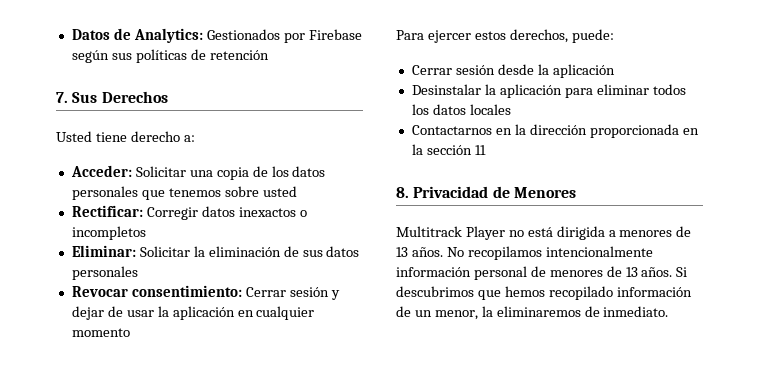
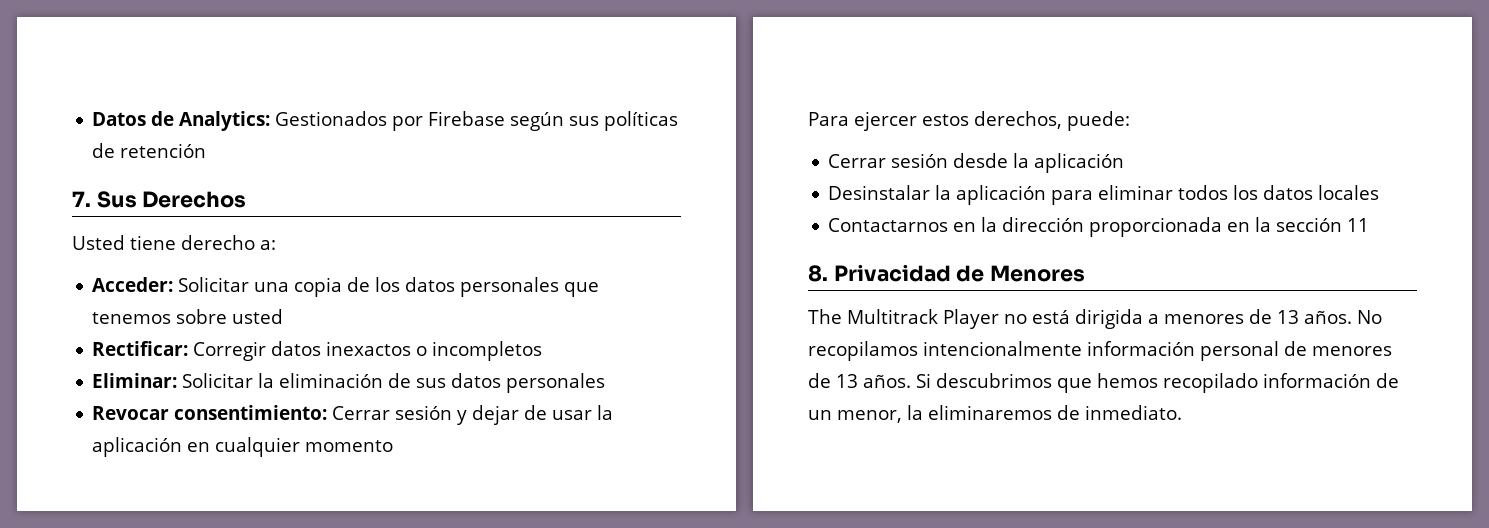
(576, 192) none -> [808,309,842,324] The

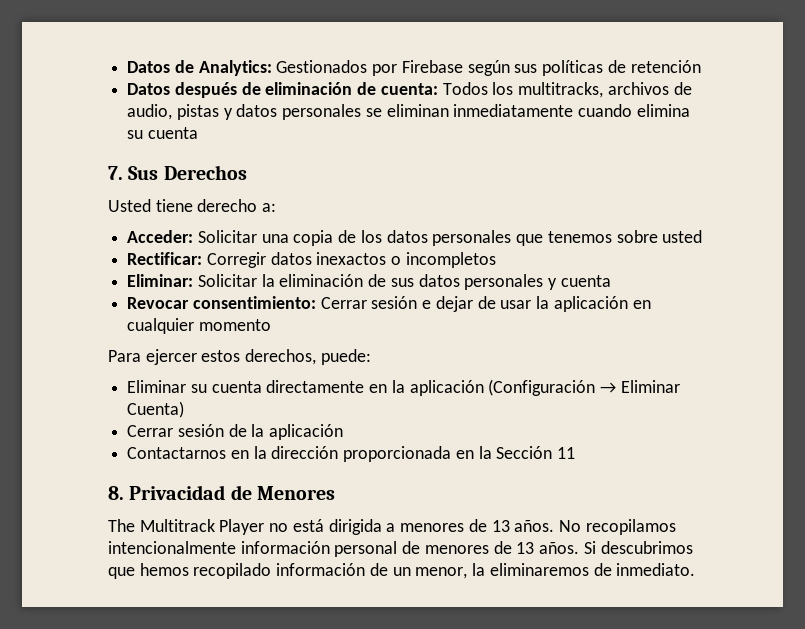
(207, 150) none -> [127,82,692,98] [127,104,690,120] [127,127,198,139] // Datos después de eliminación de cuenta: Todos los multitracks, archivos de audio, pistas y datos personales se eliminan inmediatamente cuando elimina su cuenta
(606, 383) none -> [548,275,611,290] y cuenta
[457,410,468,425] y -> [422,300,432,309] e
[828,153,1125,173] [828,185,1380,205] // Cerrar sesión desde la aplicación // Desinstalar la aplicación para eliminar todos los datos locales -> [127,379,680,396] [127,401,185,418] [127,424,344,440] // Eliminar su cuenta directamente en la aplicación (Configuración → Eliminar Cuenta) // Cerrar sesión de la aplicación
[1276,217,1343,232] sección -> [496,446,553,459] Sección

